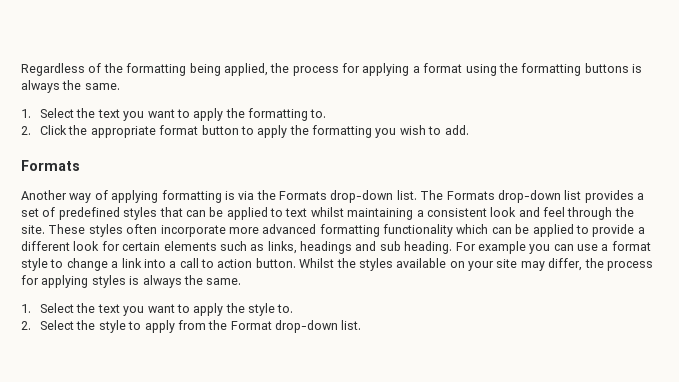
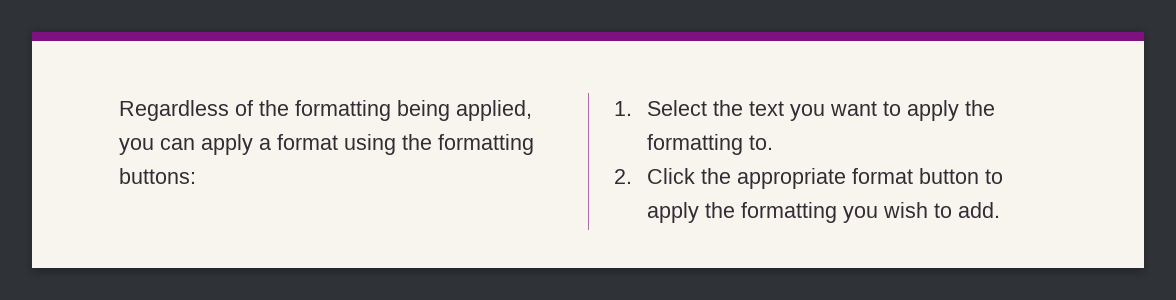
[270,63,410,76] the process for applying -> [119,134,253,155] you can apply
[584,63,642,73] [21,80,120,93] buttons is always the same. -> [119,168,196,184] buttons:
[21,160,80,171] [21,190,644,203] [21,207,634,220] [21,224,645,237] [21,241,651,254] [21,258,653,271] [21,275,242,288] [21,303,294,316] [21,320,362,333] // Formats // Another way of applying formatting is via the Formats drop-down list. The Formats drop-down list provides a set of predefined styles that can be applied to text whilst maintaining a consistent look and feel through the site. These styles often incorporate more advanced formatting functionality which can be applied to provide a different look for certain elements such as links, headings and sub heading. For example you can use a format style to change a link into a call to action button. Whilst the styles available on your site may differ, the process for applying styles is always the same. // 1. Select the text you want to apply the style to. // 2. Select the style to apply from the Format drop-down list. -> (1001, 210) none

